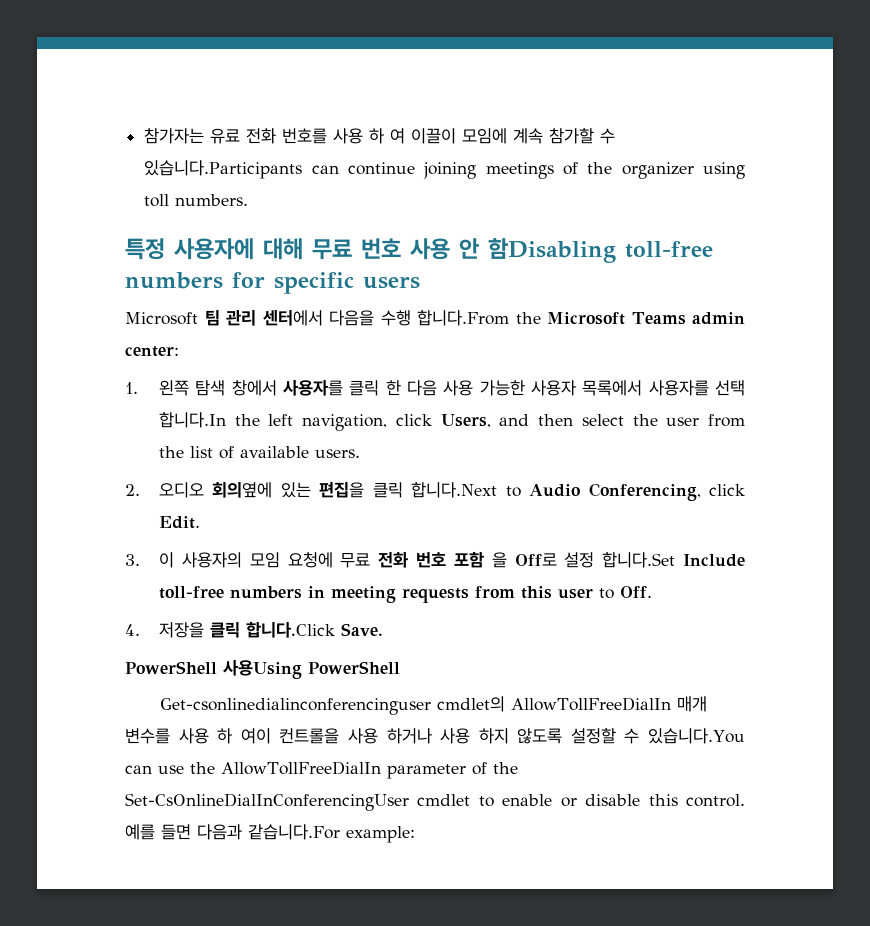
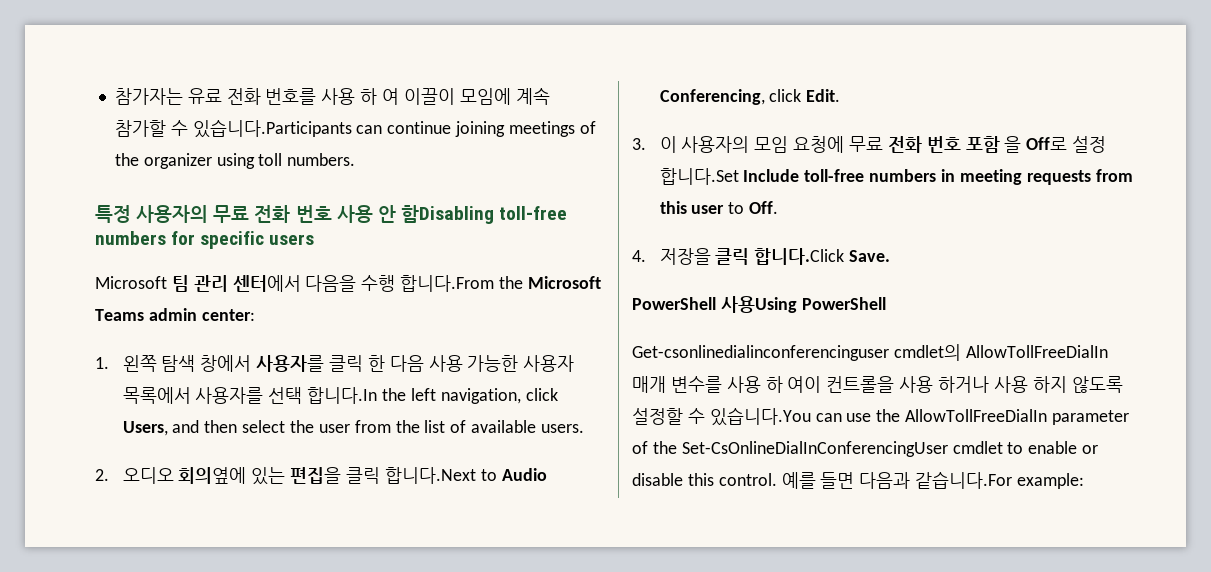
[174,238,352,260] 사용자에 대해 무료 -> [136,205,291,223] 사용자의 무료 전화

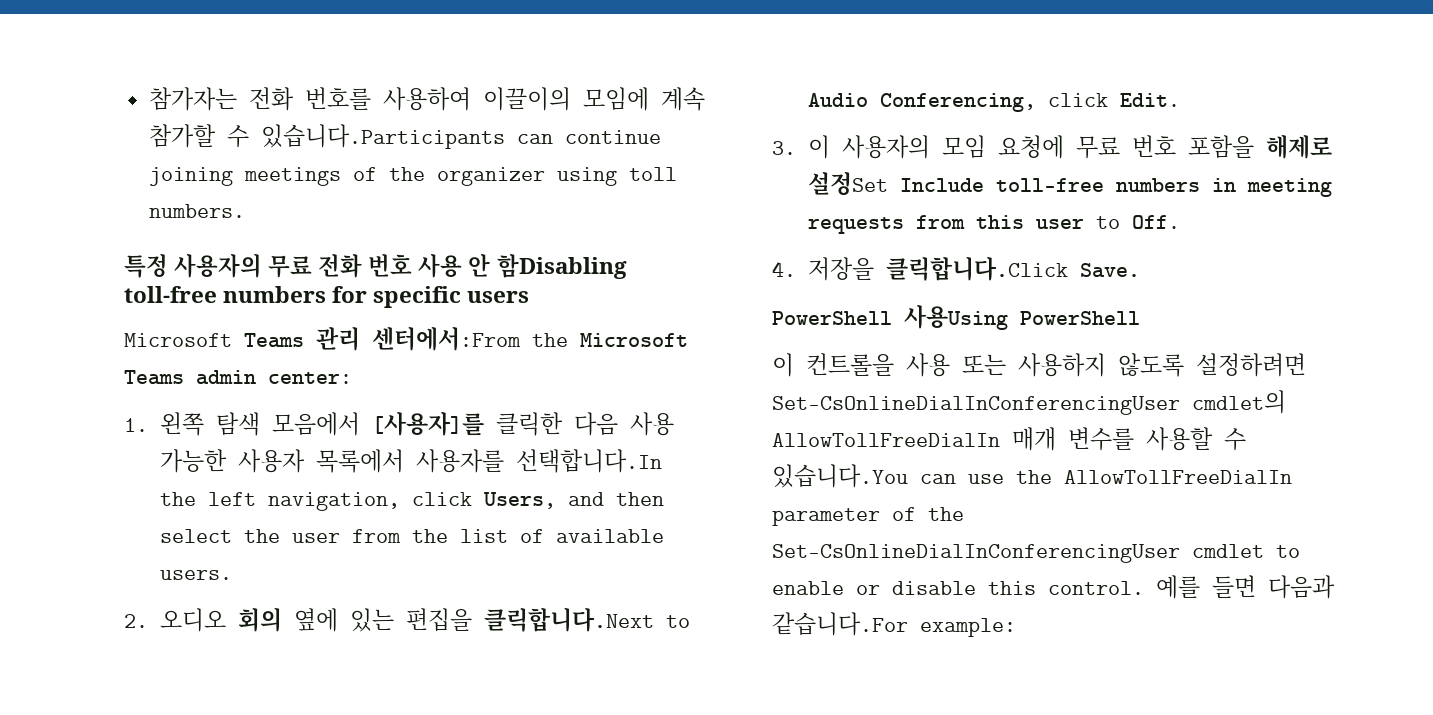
[187,88,222,104] 유료 -> (238, 99) none
[321,88,455,105] 사용 하 여 이끌이 -> [383,87,572,111] 사용하여 이끌이의
[171,275,495,292] 팀 관리 센터에서 다음을 수행 합니다.From -> [244,327,521,351] Teams 관리 센터에서:From
[200,355,385,372] 창에서 사용자를 클릭 한 -> [271,412,563,436] 모음에서 [사용자]를 클릭한
[268,387,378,404] 선택 합니다.In -> [515,449,662,473] 선택합니다.In
[178,467,476,485] 회의옆에 있는 편집을 클릭 합니다.Next -> [237,608,654,632] 회의 옆에 있는 편집을 클릭합니다.Next
[887,136,1107,153] [659,168,739,185] 전화 번호 포함 을 Off로 설정 합니다.Set -> [1131,135,1332,159] [807,172,888,196] 번호 포함을 해제로 설정Set
[715,248,845,265] 클릭 합니다.Click -> [885,257,1068,281] 클릭합니다.Click
[632,344,1108,361] [632,376,1123,393] [632,408,683,425] Get-csonlinedialinconferencinguser cmdlet의 AllowTollFreeDialIn 매개 변수를 사용 하 여이 컨트롤을 사용 하거나 사용 하지 않도록 설정할 -> [772,353,1306,377] [772,390,1286,415] [772,427,1213,451] 이 컨트롤을 사용 또는 사용하지 않도록 설정하려면 Set-CsOnlineDialInConferencingUser cmdlet의 AllowTollFreeDialIn 매개 변수를 사용할

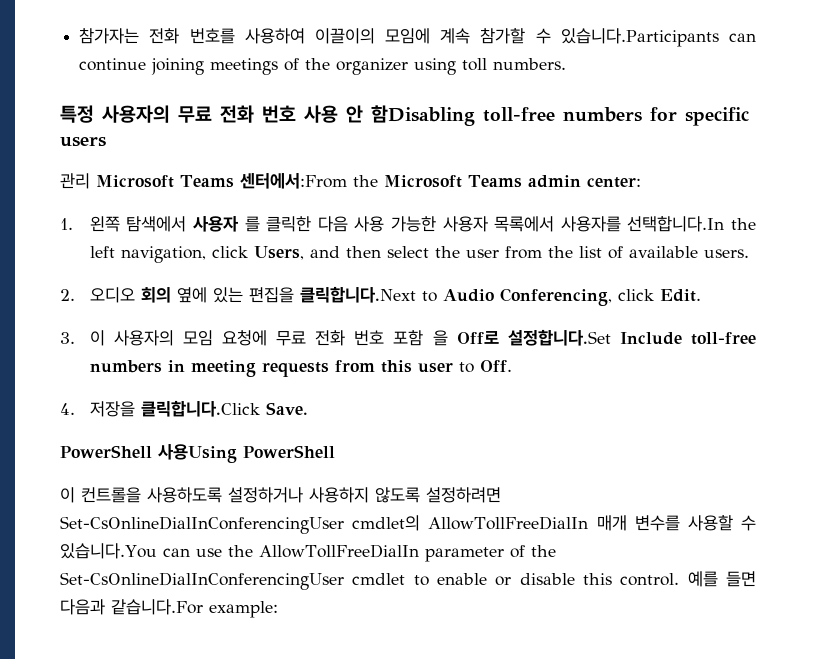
[124,327,360,351] Microsoft Teams 관리 -> [60,173,234,189] 관리 Microsoft Teams
[215,412,484,436] 탐색 모음에서 [사용자]를 -> [126,216,260,232] 탐색에서 사용자 를
[1131,135,1332,159] [807,172,888,196] 번호 포함을 해제로 설정Set -> [315,329,611,346] 전화 번호 포함 을 Off로 설정합니다.Set
[906,353,1006,377] 사용 또는 -> [147,487,303,503] 사용하도록 설정하거나

